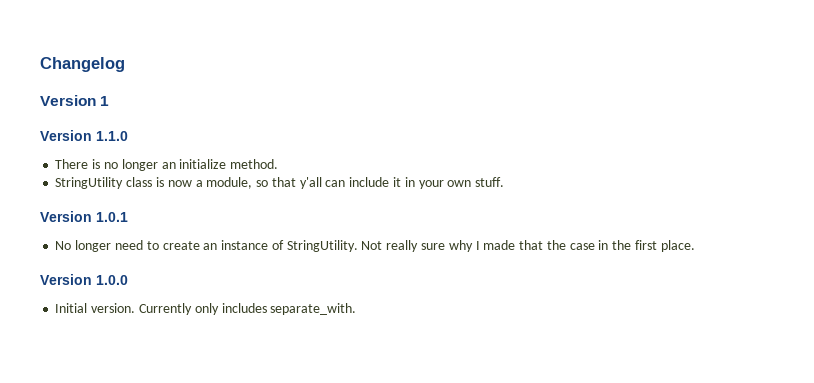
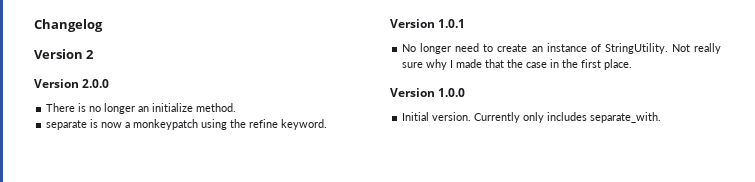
[100,96,110,106] [40,130,128,141] 1 // Version 1.1.0 -> [86,50,95,59] [34,79,110,88] 2 // Version 2.0.0
[55,177,153,189] StringUtility class -> [46,120,88,130] separate
[206,177,505,189] module, so that y'all can include it in your own stuff. -> [133,119,328,130] monkeypatch using the refine keyword.

